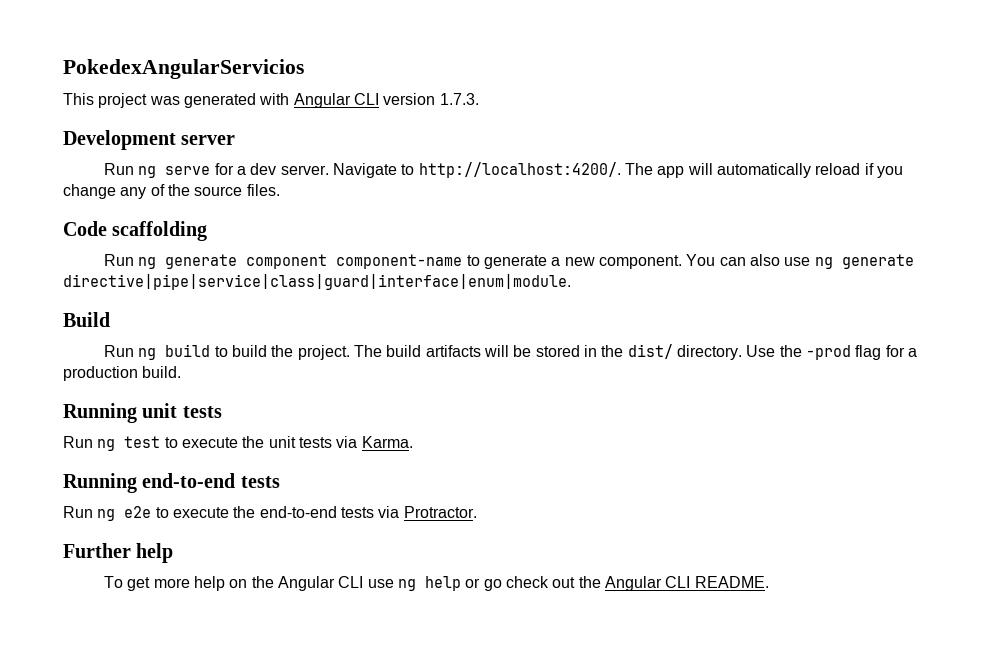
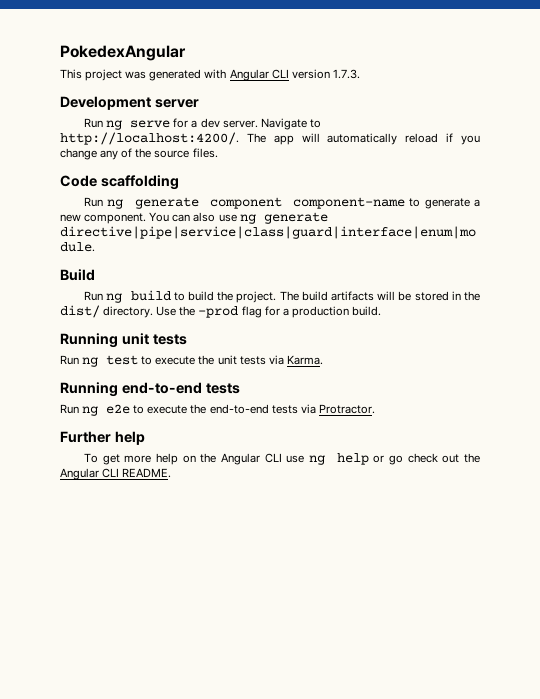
[63,59,304,79] PokedexAngularServicios -> [60,45,186,61] PokedexAngular

